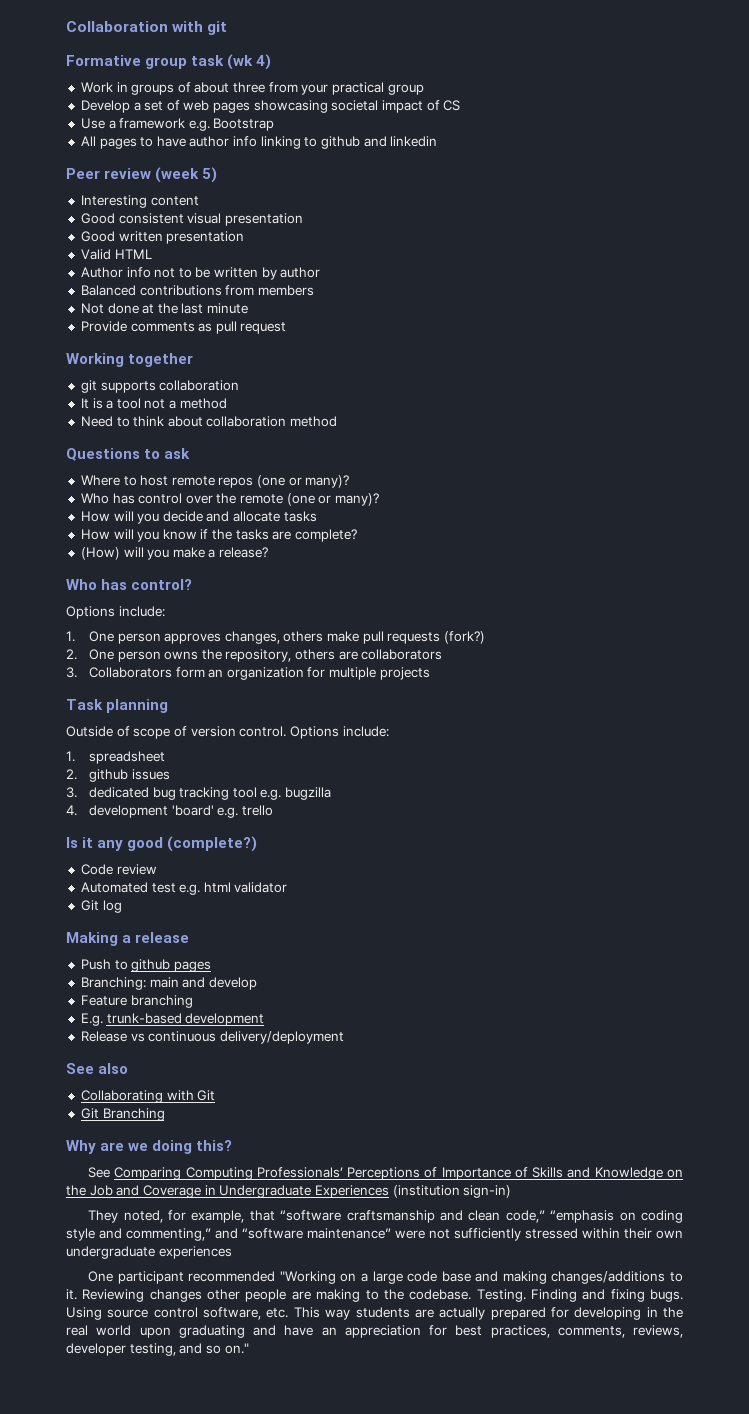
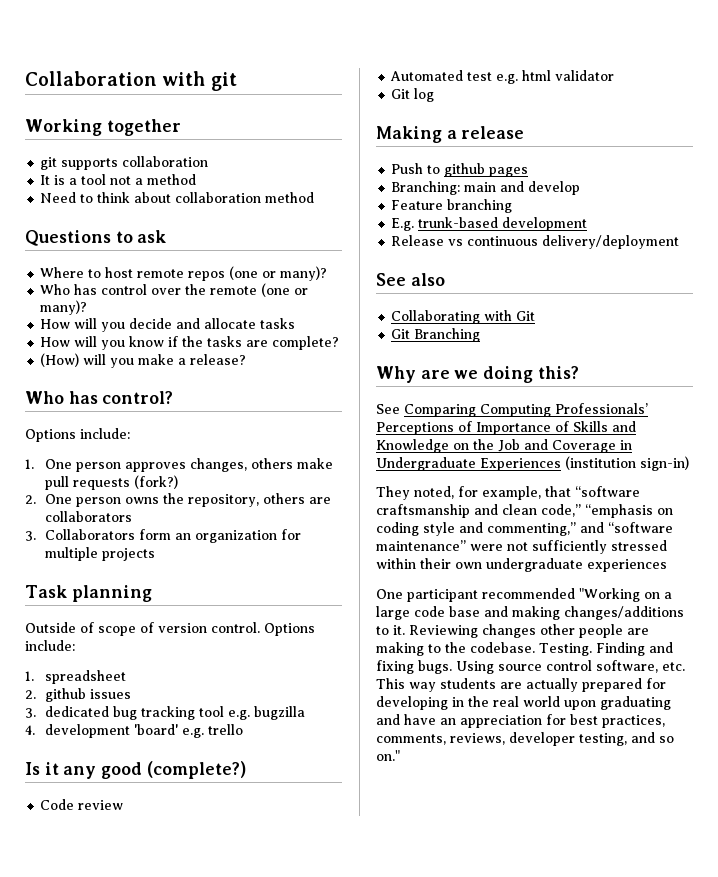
[66,54,272,70] [80,82,424,95] [80,100,461,113] [80,118,275,131] [80,136,438,149] [66,167,218,183] [80,195,199,208] [80,213,303,226] [80,231,245,244] [80,249,152,260] [80,267,321,280] [80,285,314,296] [80,303,249,314] [80,321,287,334] // Formative group task (wk 4) // Work in groups of about three from your practical group // Develop a set of web pages showcasing societal impact of CS // Use a framework e.g. Bootstrap // All pages to have author info linking to github and linkedin // Peer review (week 5) // Interesting content // Good consistent visual presentation // Good written presentation // Valid HTML // Author info not to be written by author // Balanced contributions from members // Not done at the last minute // Provide comments as pull request -> (237, 81) none

